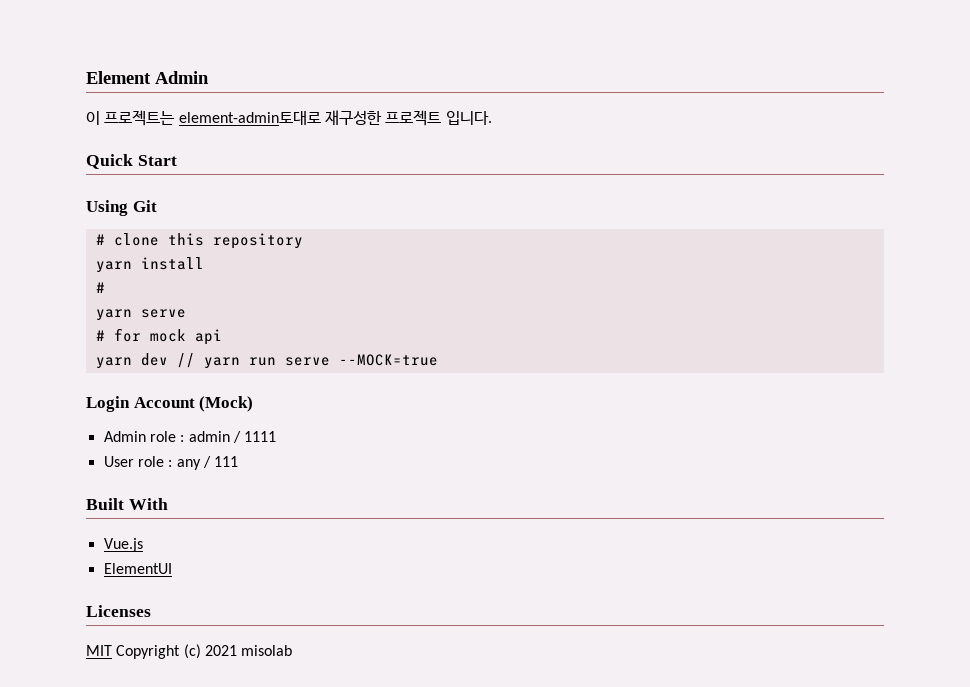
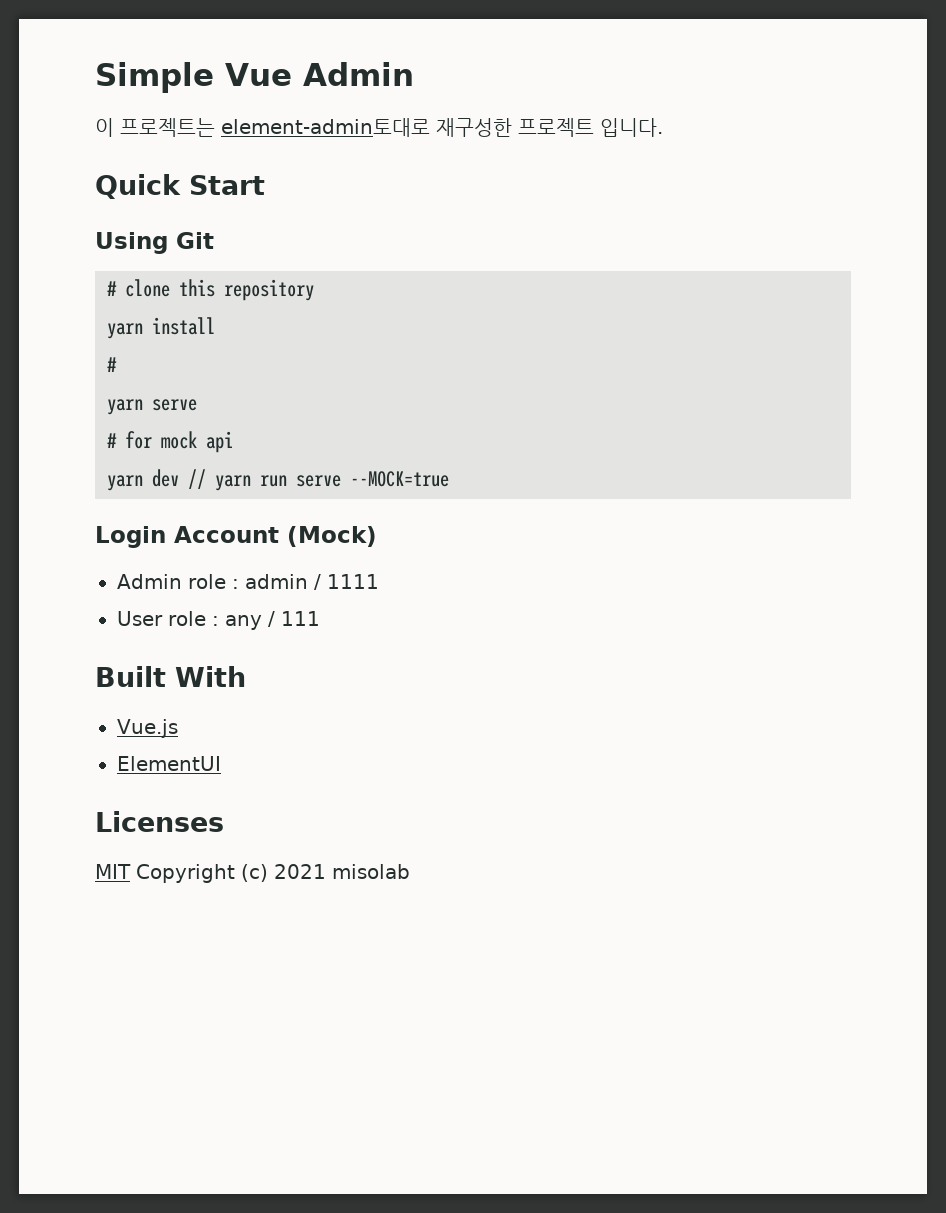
[86,71,151,84] Element -> [95,62,292,93] Simple Vue

